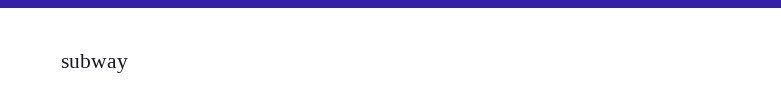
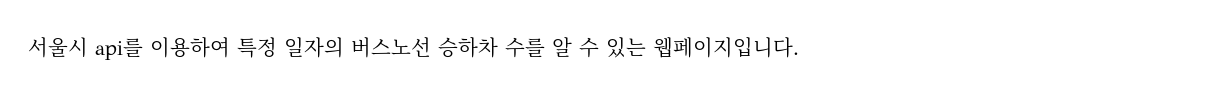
[61,54,128,73] subway -> [28,37,799,60] 서울시 api를 이용하여 특정 일자의 버스노선 승하차 수를 알 수 있는 웹페이지입니다.

